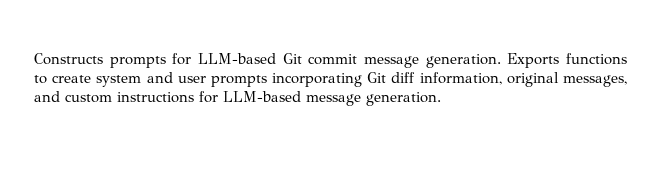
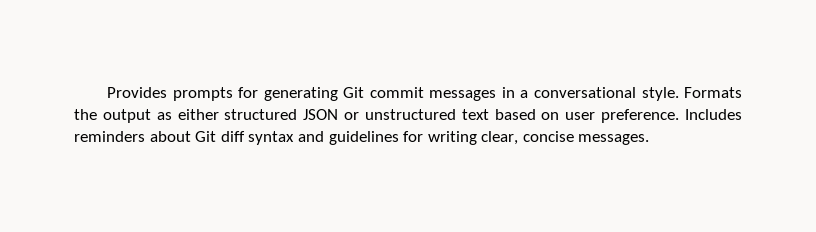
[34,53,103,65] Constructs -> [107,87,168,98] Provides
[198,53,276,64] LLM-based -> [263,87,338,101] generating
[364,53,627,68] [34,72,627,87] [34,91,441,106] message generation. Exports functions to create system and user prompts incorporating Git diff information, original messages, and custom instructions for LLM-based message generation. -> [429,87,742,101] [74,109,742,123] [74,131,650,145] messages in a conversational style. Formats the output as either structured JSON or unstructured text based on user preference. Includes reminders about Git diff syntax and guidelines for writing clear, concise messages.

